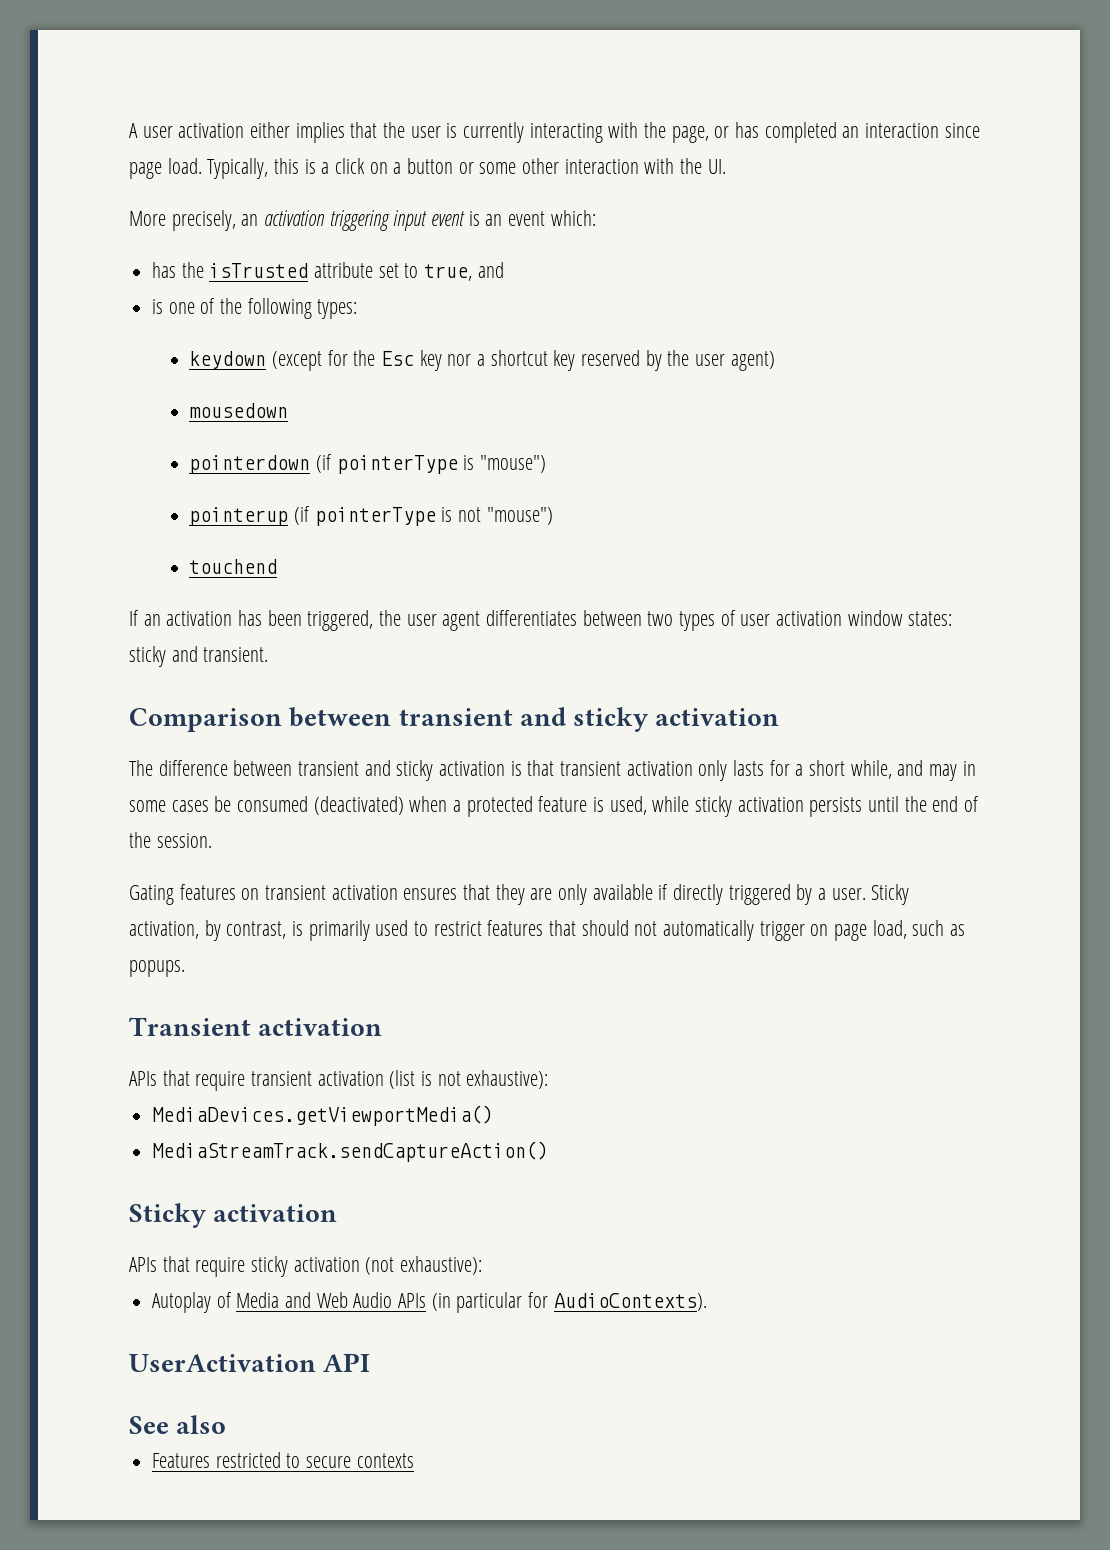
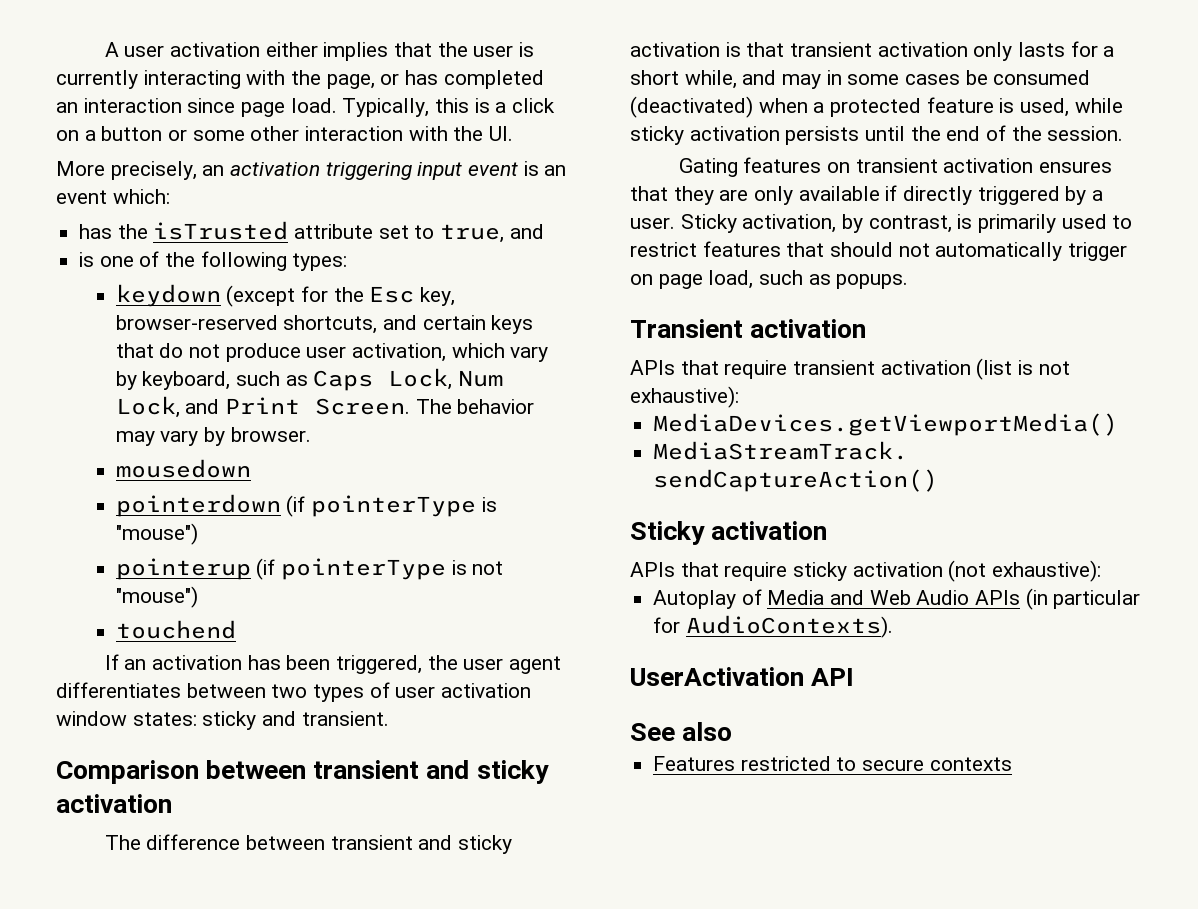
[419,350,775,371] key nor a shortcut key reserved by the user agent) -> [419,287,455,306] [115,315,534,334] [115,343,549,362] [115,368,503,391] [115,396,535,418] [115,427,311,446] key, browser-reserved shortcuts, and certain keys that do not produce user activation, which vary by keyboard, such as Caps Lock, Num Lock, and Print Screen. The behavior may vary by browser.

